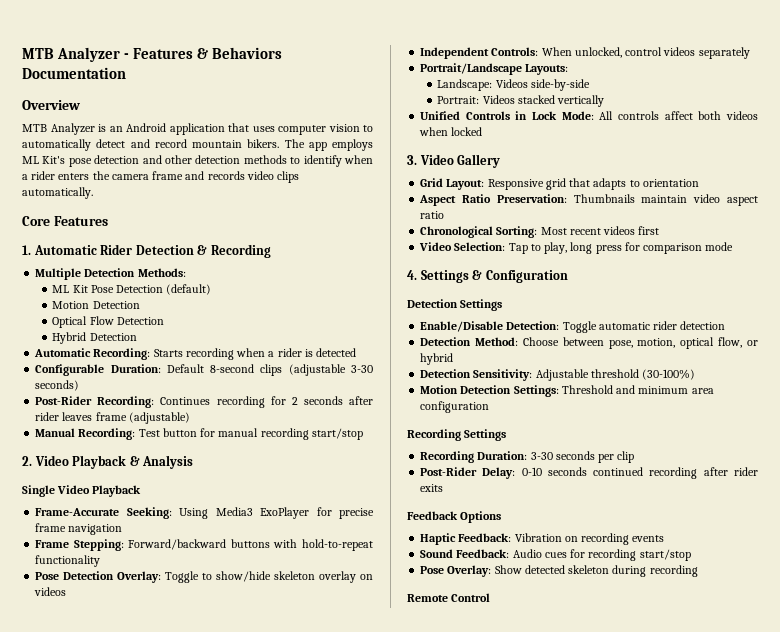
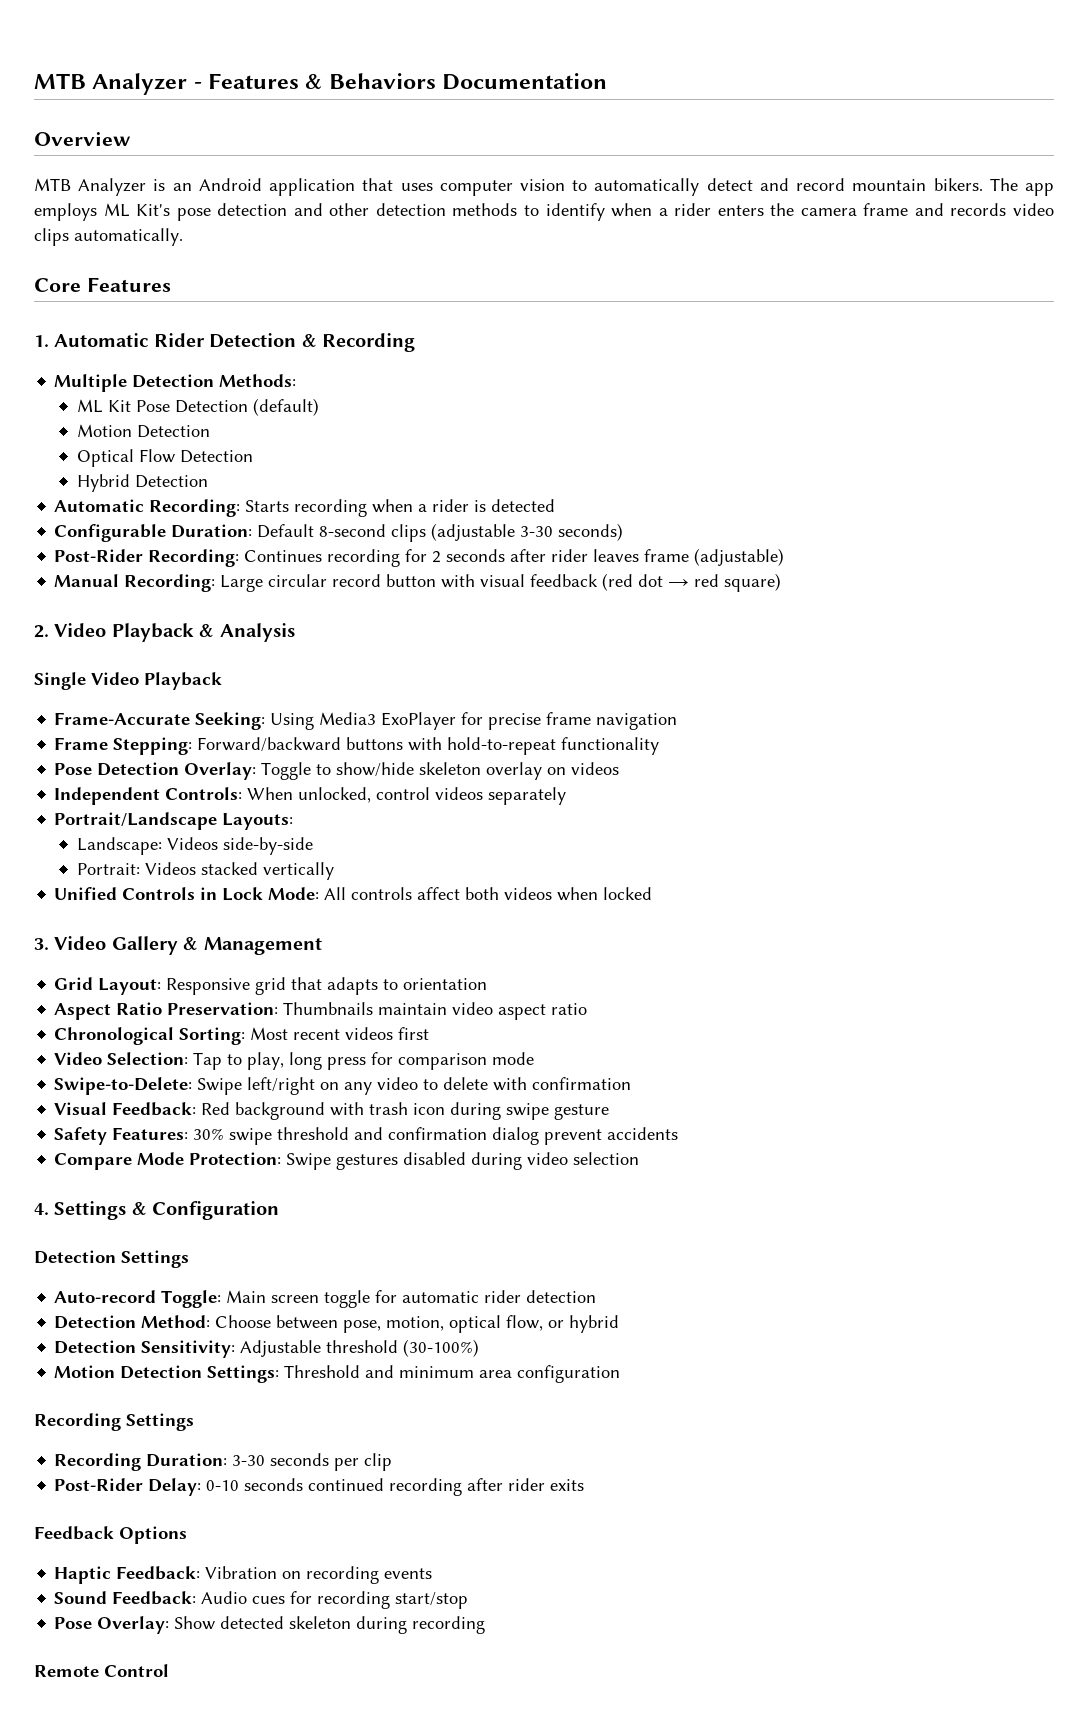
[138,428,363,440] Test button for manual recording start/stop -> [220,573,782,592] Large circular record button with visual feedback (red dot → red square)
(501, 161) none -> [183,937,322,955] & Management
(734, 246) none -> [54,1077,632,1095] [54,1102,610,1120] [54,1127,679,1145] [54,1152,640,1170] // Swipe-to-Delete: Swipe left/right on any video to delete with confirmation // Visual Feedback: Red background with trash icon during swipe gesture // Safety Features: 30% swipe threshold and confirmation dialog prevent accidents // Compare Mode Protection: Swipe gestures disabled during video selection
[420,321,597,333] Enable/Disable Detection: Toggle -> [54,1290,398,1308] Auto-record Toggle: Main screen toggle for

